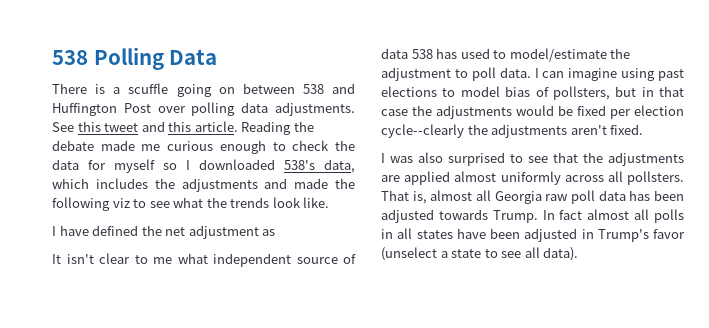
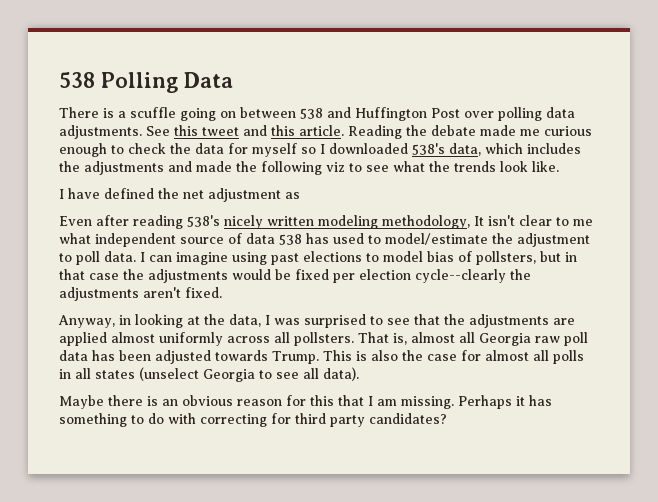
(276, 232) none -> [59,215,470,229] Even after reading 538's nicely written modeling methodology,
(644, 129) none -> [58,314,261,328] Anyway, in looking at the data,
[418,152,443,163] also -> (300, 321) none
[542,210,583,220] In fact -> [323,350,481,361] This is also the case for
[456,228,685,242] [381,247,579,261] have been adjusted in Trump's favor (unselect a state to see all data). -> [139,367,359,382] [59,395,552,409] [59,413,447,427] (unselect Georgia to see all data). // Maybe there is an obvious reason for this that I am missing. Perhaps it has something to do with correcting for third party candidates?

